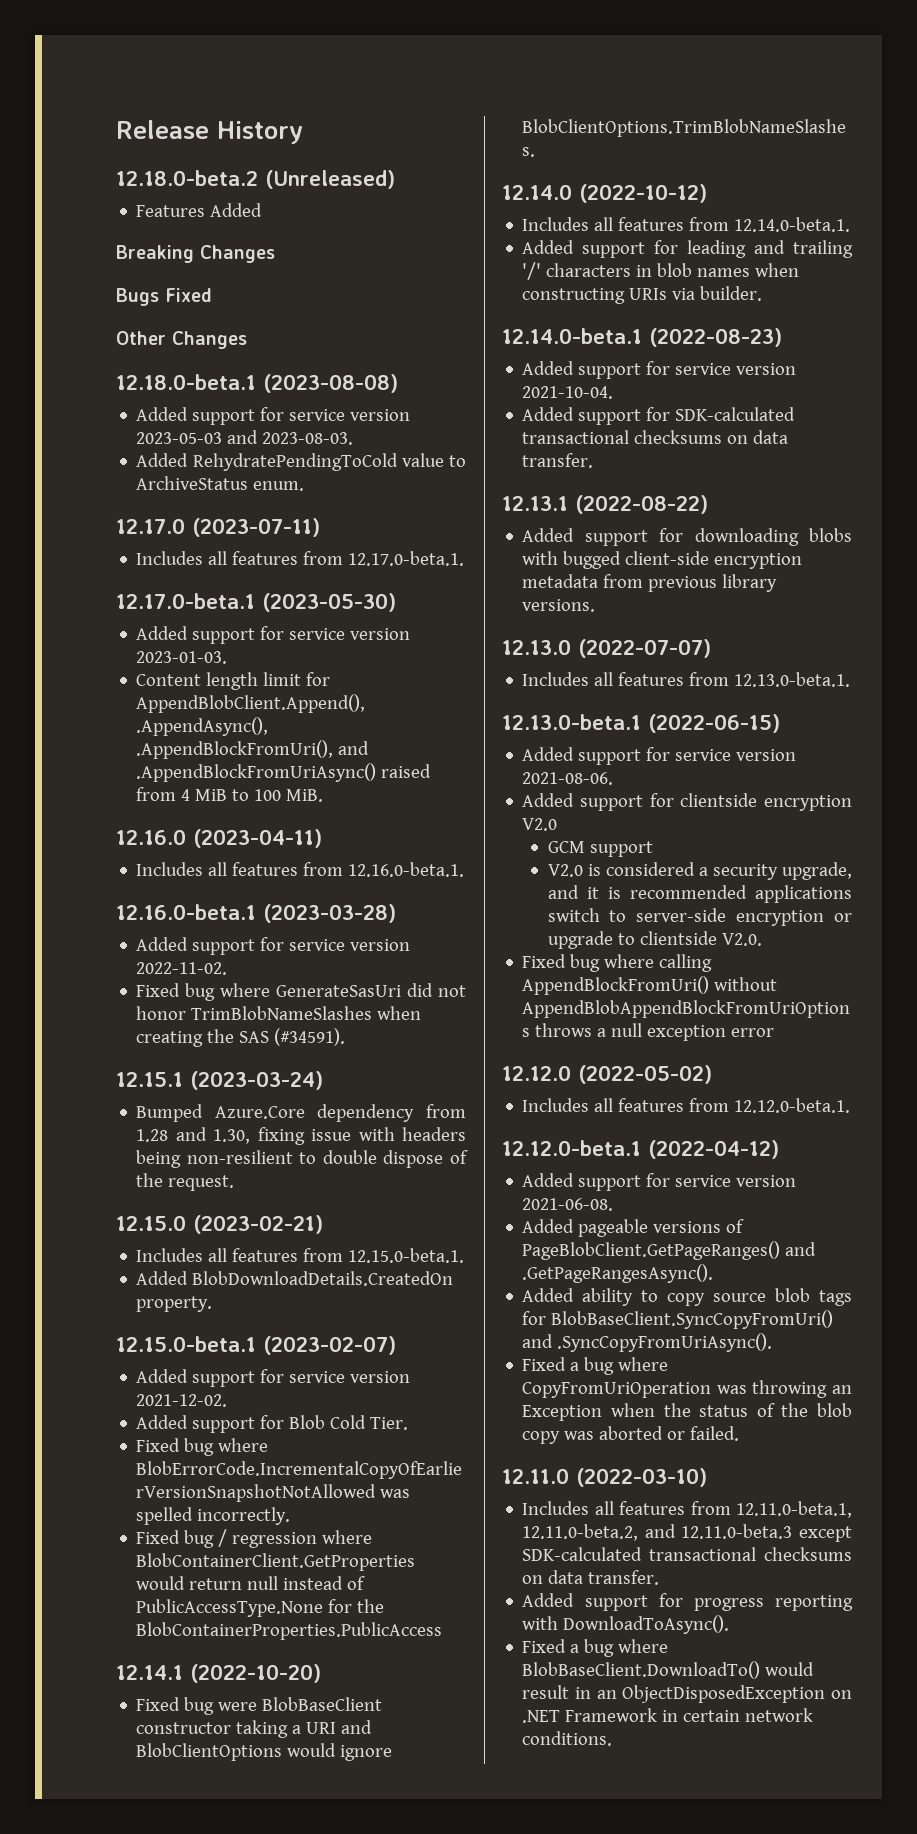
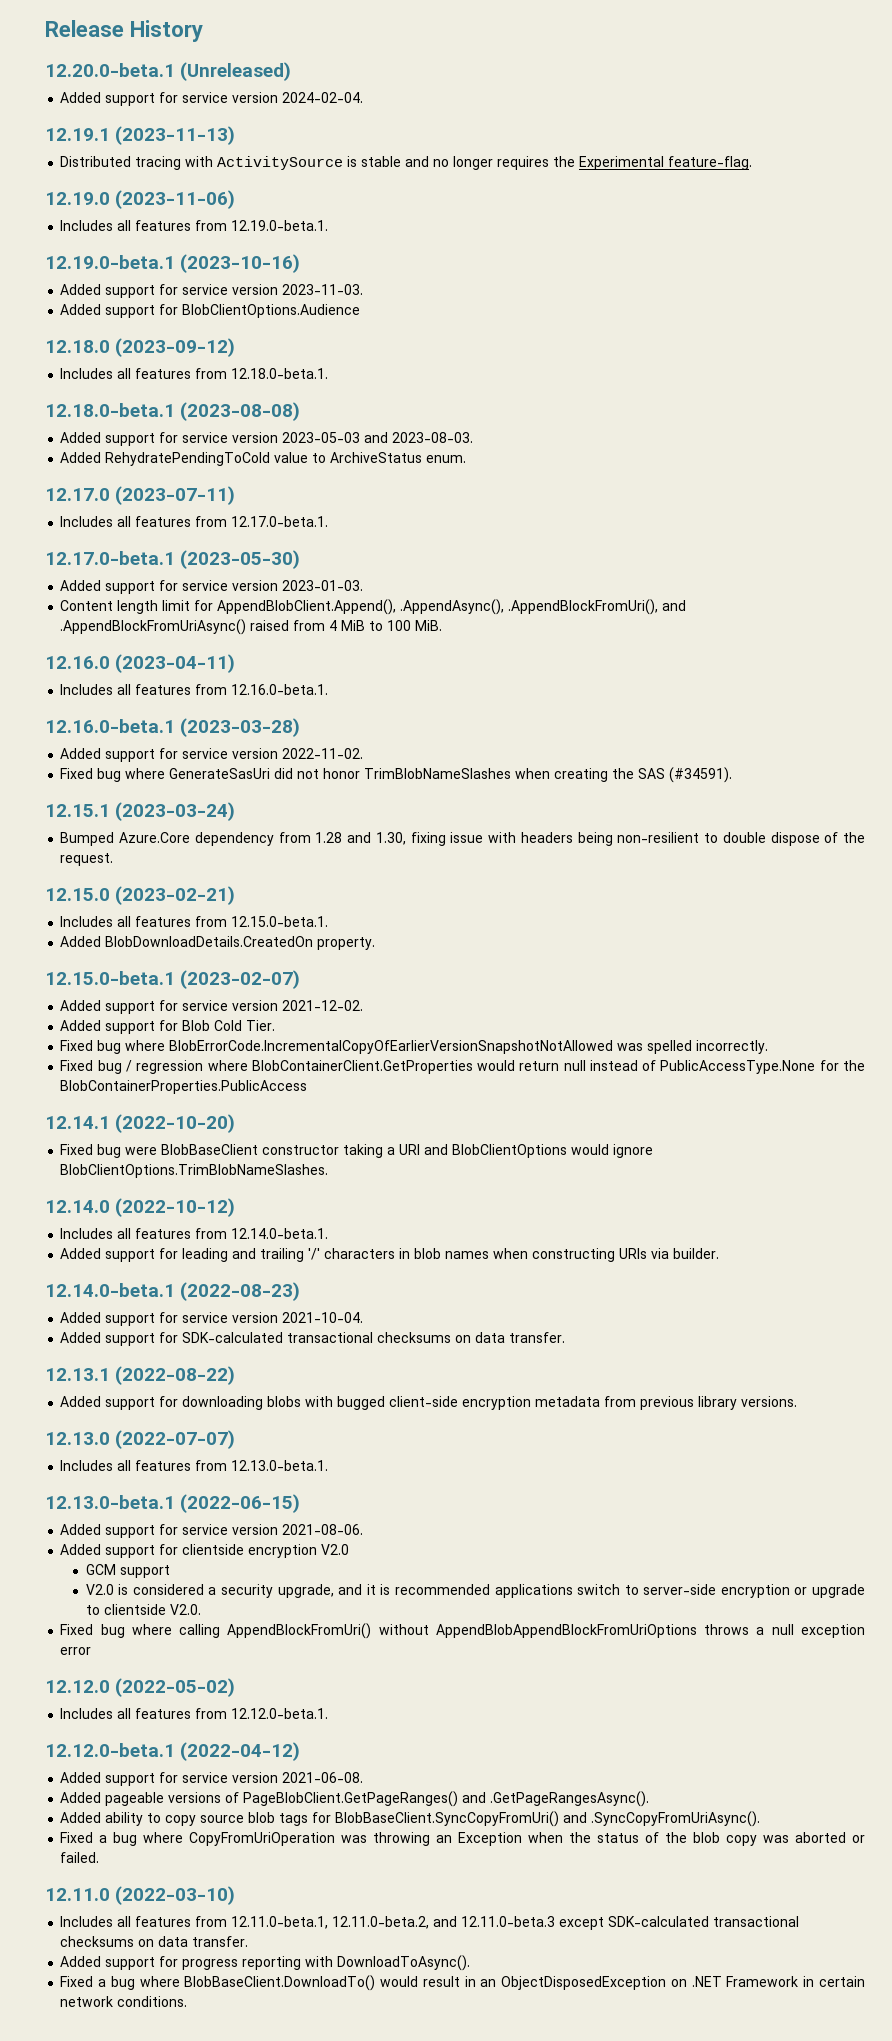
[116,170,258,186] 12.18.0-beta.2 -> [45,63,175,77] 12.20.0-beta.1
[136,203,263,217] [116,245,275,263] [116,288,212,306] [116,331,247,349] Features Added // Breaking Changes // Bugs Fixed // Other Changes -> [60,92,364,106] [45,126,236,145] [60,156,753,170] [45,190,236,209] [60,220,329,231] [45,254,301,273] [60,284,364,298] [60,304,361,318] [45,338,236,357] [60,368,329,379] Added support for service version 2024-02-04. // 12.19.1 (2023-11-13) // Distributed tracing with ActivitySource is stable and no longer requires the Experimental feature-flag. // 12.19.0 (2023-11-06) // Includes all features from 12.19.0-beta.1. // 12.19.0-beta.1 (2023-10-16) // Added support for service version 2023-11-03. // Added support for BlobClientOptions.Audience // 12.18.0 (2023-09-12) // Includes all features from 12.18.0-beta.1.

